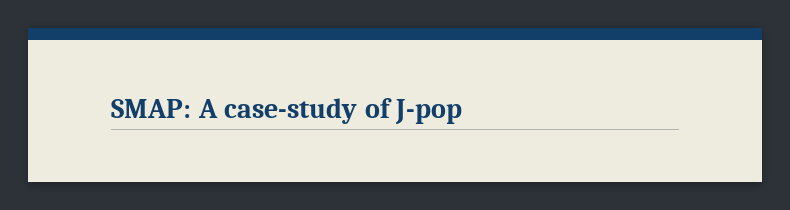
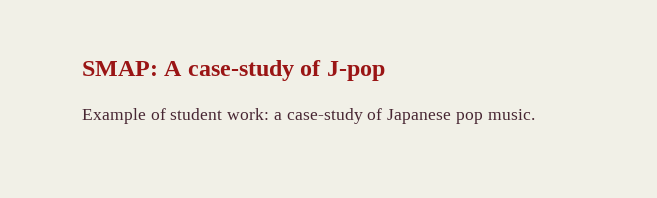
(463, 112) none -> [82,108,535,124] // Example of student work: a case-study of Japanese pop music.

